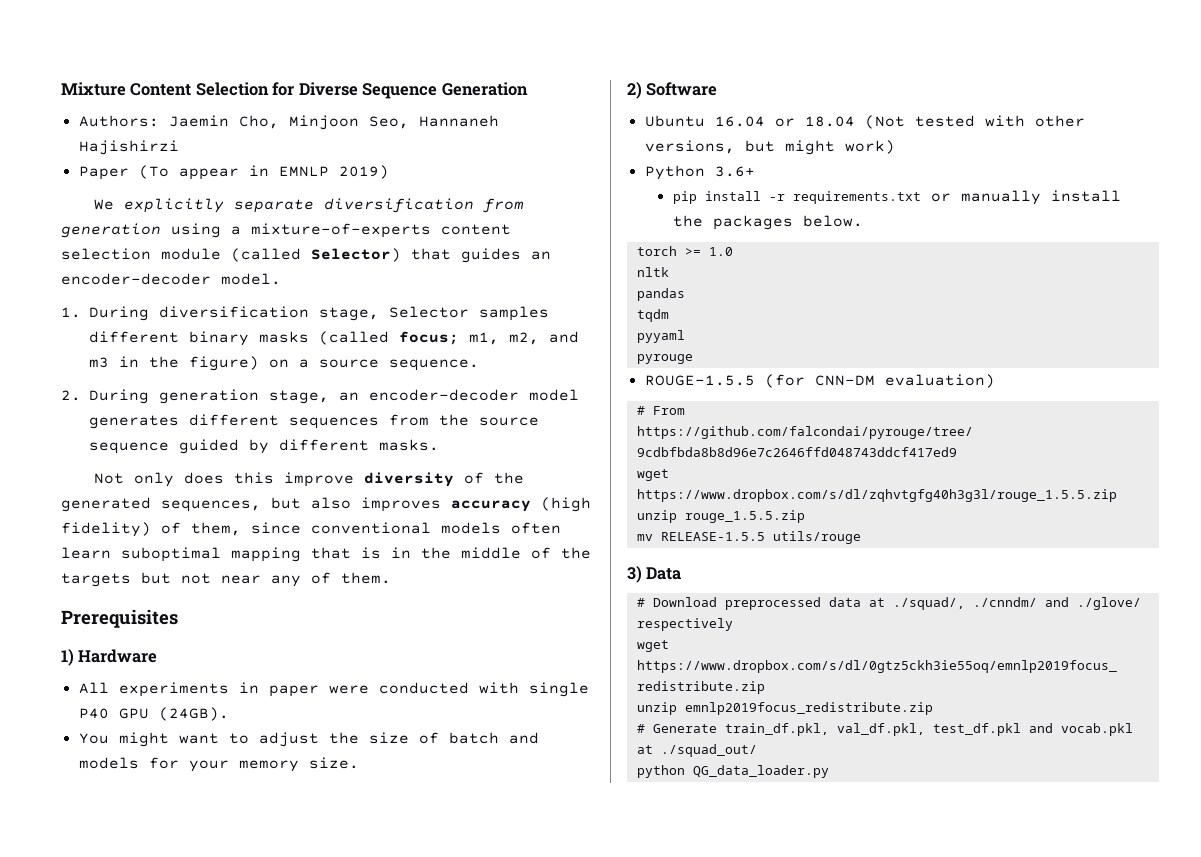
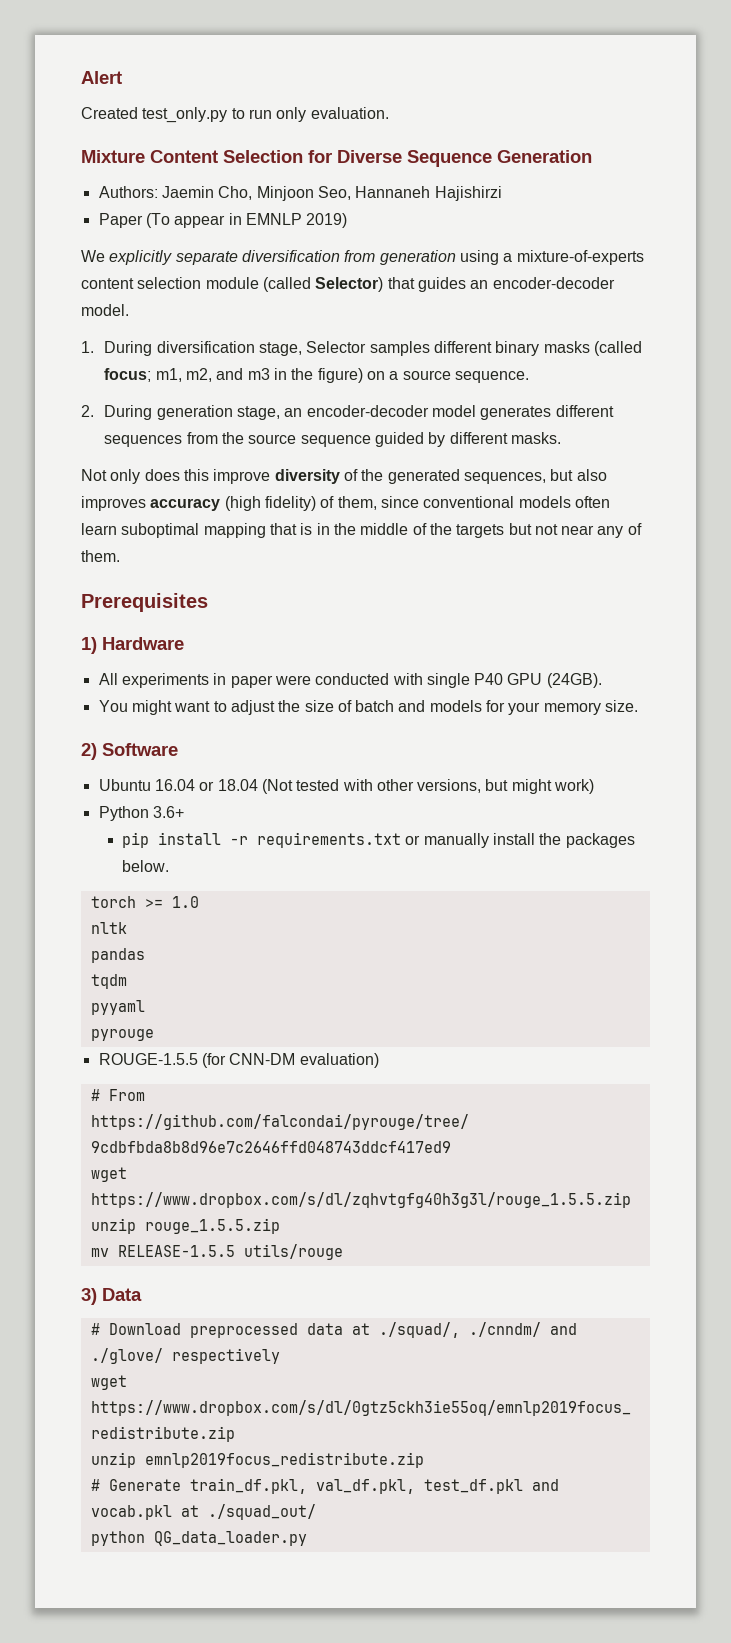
(61, 89) none -> [81,71,122,84] [81,107,389,123] Alert // Created test_only.py to run only evaluation. //

